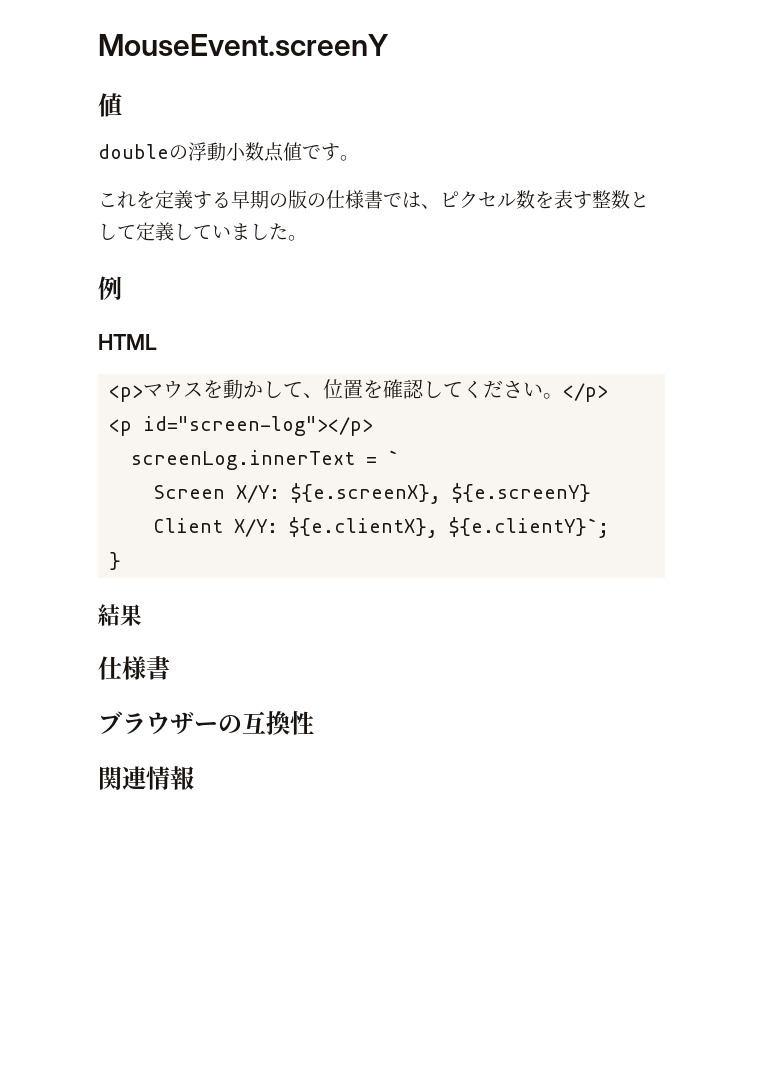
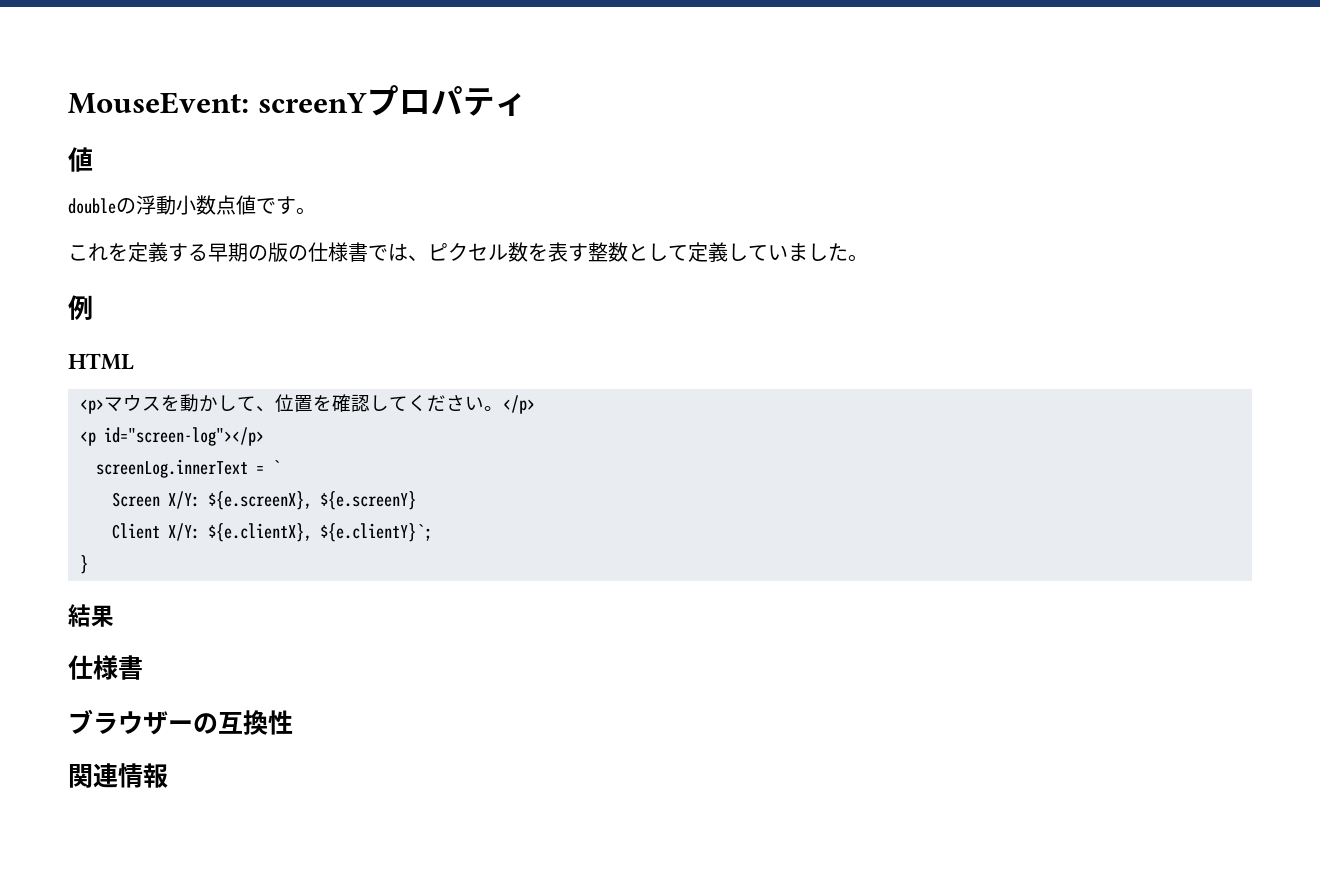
[98,34,389,56] MouseEvent.screenY -> [68,85,527,116] MouseEvent: screenYプロパティ

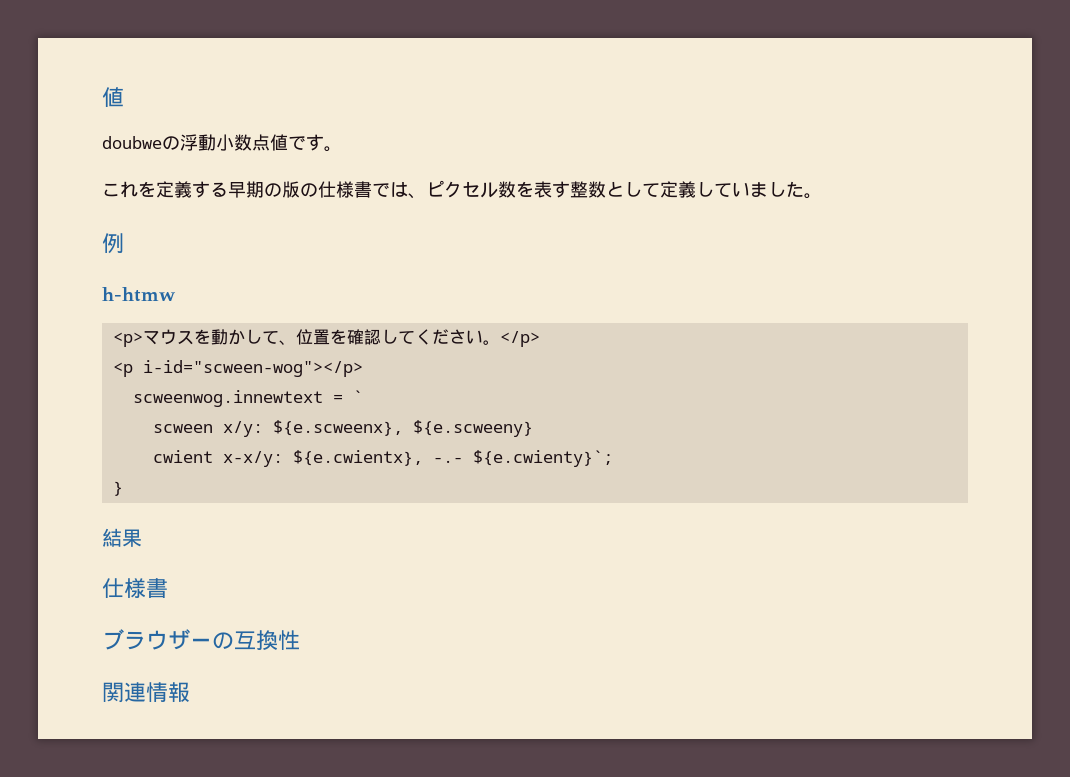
[68,85,527,116] MouseEvent: screenYプロパティ // -> (102, 97) none
[68,198,116,214] double -> [102,136,162,149] doubwe
[68,353,134,370] HTML -> [102,287,176,302] h-htmw
[104,427,264,446] [96,459,248,478] id="screen-log"></p> // screenLog.innerText -> [142,360,363,377] [132,390,323,407] i-id="scween-wog"></p> // scweenwog.innewtext
[112,491,416,510] [112,523,432,542] Screen X/Y: ${e.screenX}, ${e.screenY} // Client X/Y: ${e.clientX}, ${e.clientY}`; -> [152,420,533,437] [152,450,613,467] scween x/y: ${e.scweenx}, ${e.scweeny} // cwient x-x/y: ${e.cwientx}, -.- ${e.cwienty}`;

